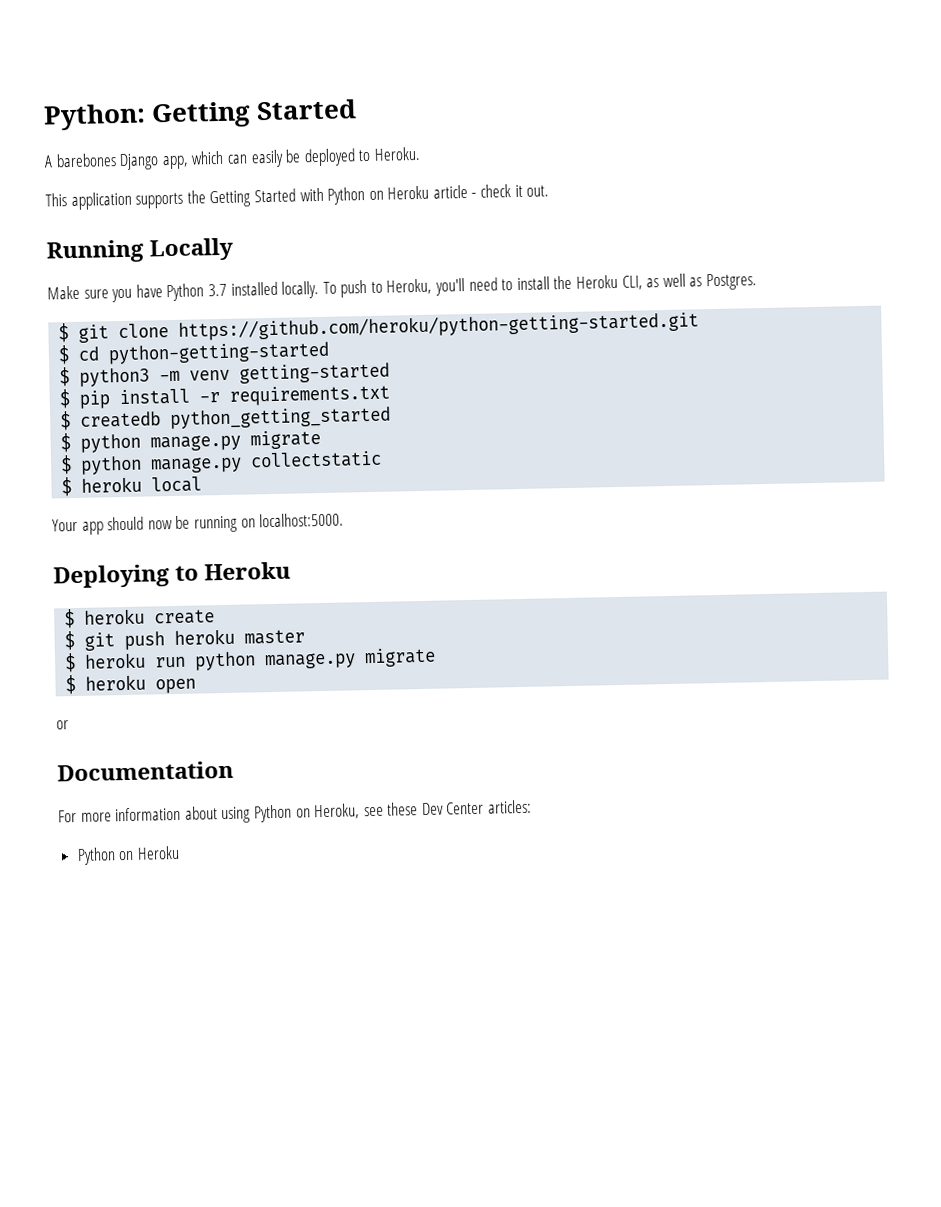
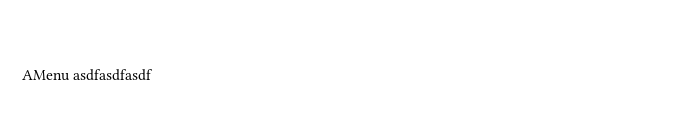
[43,99,358,131] [44,146,421,171] [45,184,550,211] [46,237,235,264] [47,273,757,303] [58,311,700,343] [58,341,331,365] [59,362,391,387] [59,384,391,409] [60,406,392,431] [60,429,322,453] [60,450,383,475] [61,476,203,497] [52,512,345,535] [53,561,292,589] [64,608,216,629] [64,628,306,651] [64,647,437,673] [65,674,197,695] [56,720,69,730] [57,760,234,782] [58,799,533,824] [76,845,180,866] Python: Getting Started // A barebones Django app, which can easily be deployed to Heroku. // This application supports the Getting Started with Python on Heroku article - check it out. // Running Locally // Make sure you have Python 3.7 installed locally. To push to Heroku, you'll need to install the Heroku CLI, as well as Postgres. // $ git clone https://github.com/heroku/python-getting-started.git // $ cd python-getting-started // $ python3 -m venv getting-started // $ pip install -r requirements.txt // $ createdb python_getting_started // $ python manage.py migrate // $ python manage.py collectstatic // $ heroku local // Your app should now be running on localhost:5000. // Deploying to Heroku // $ heroku create // $ git push heroku master // $ heroku run python manage.py migrate // $ heroku open // or // Documentation // For more information about using Python on Heroku, see these Dev Center articles: // Python on Heroku -> [22,69,154,81] AMenu asdfasdfasdf

